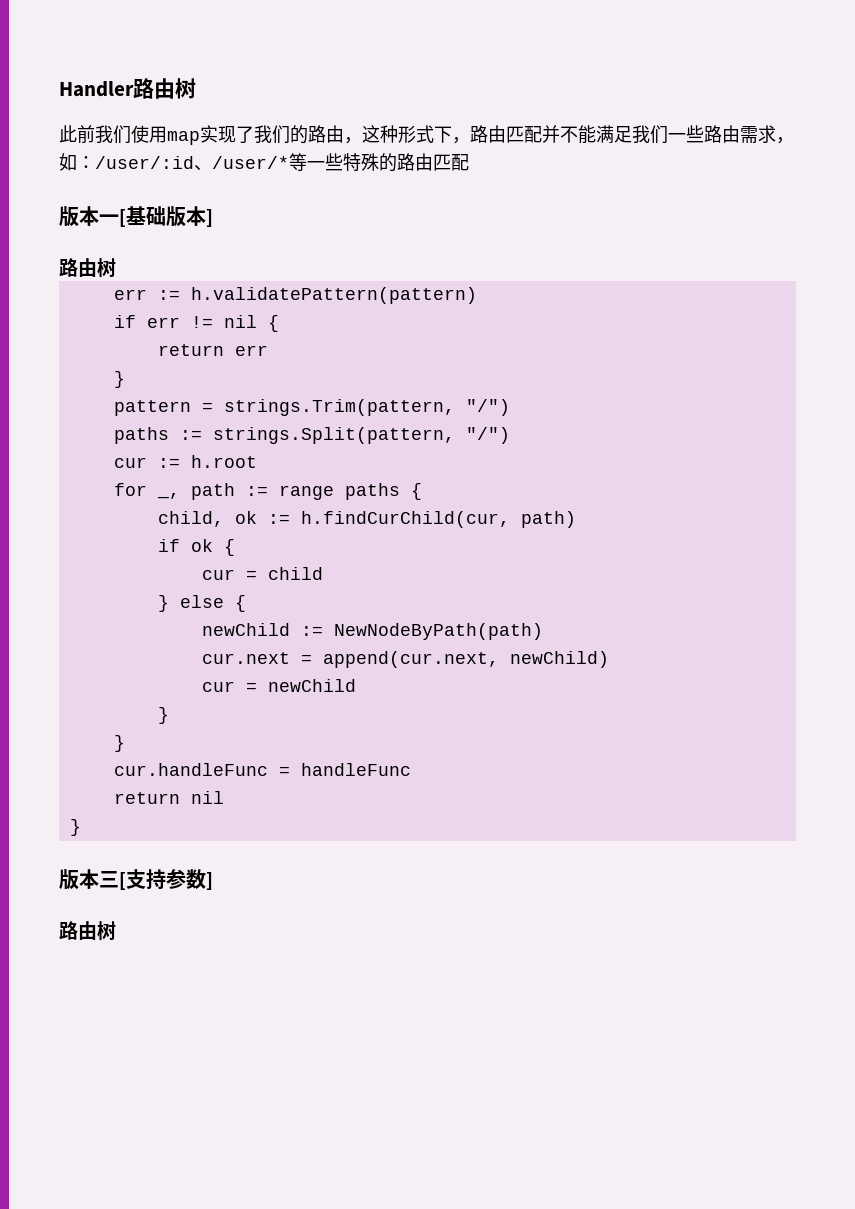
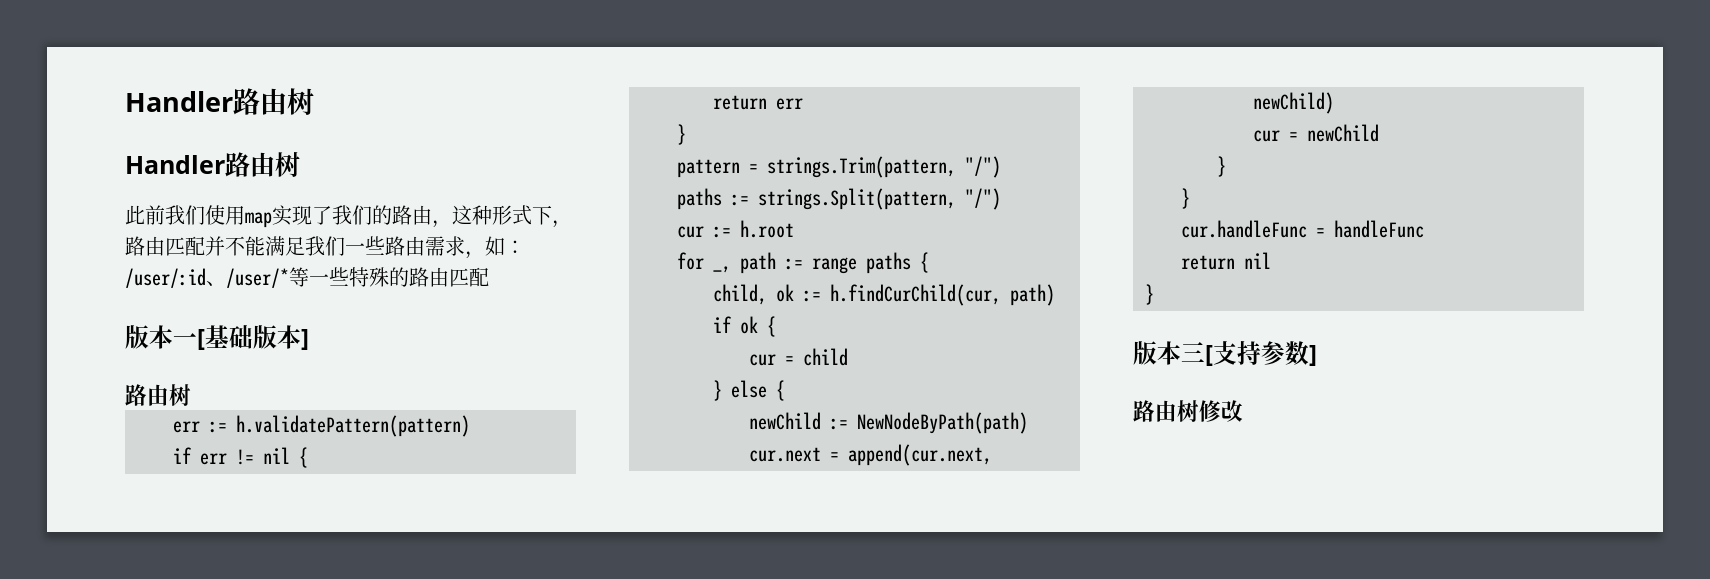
[59,78,196,99] Handler路由树 -> [125,88,314,115] [125,152,300,177] Handler路由树 // Handler路由树
(116, 931) none -> [1199,400,1243,422] 修改

